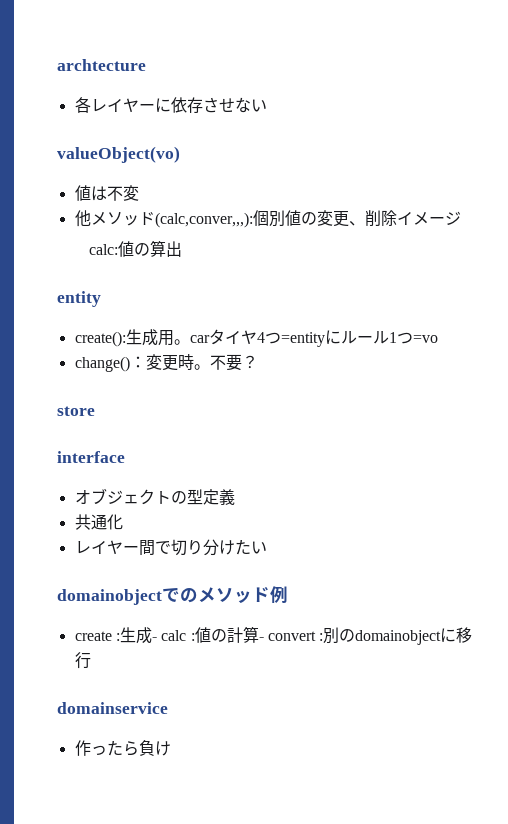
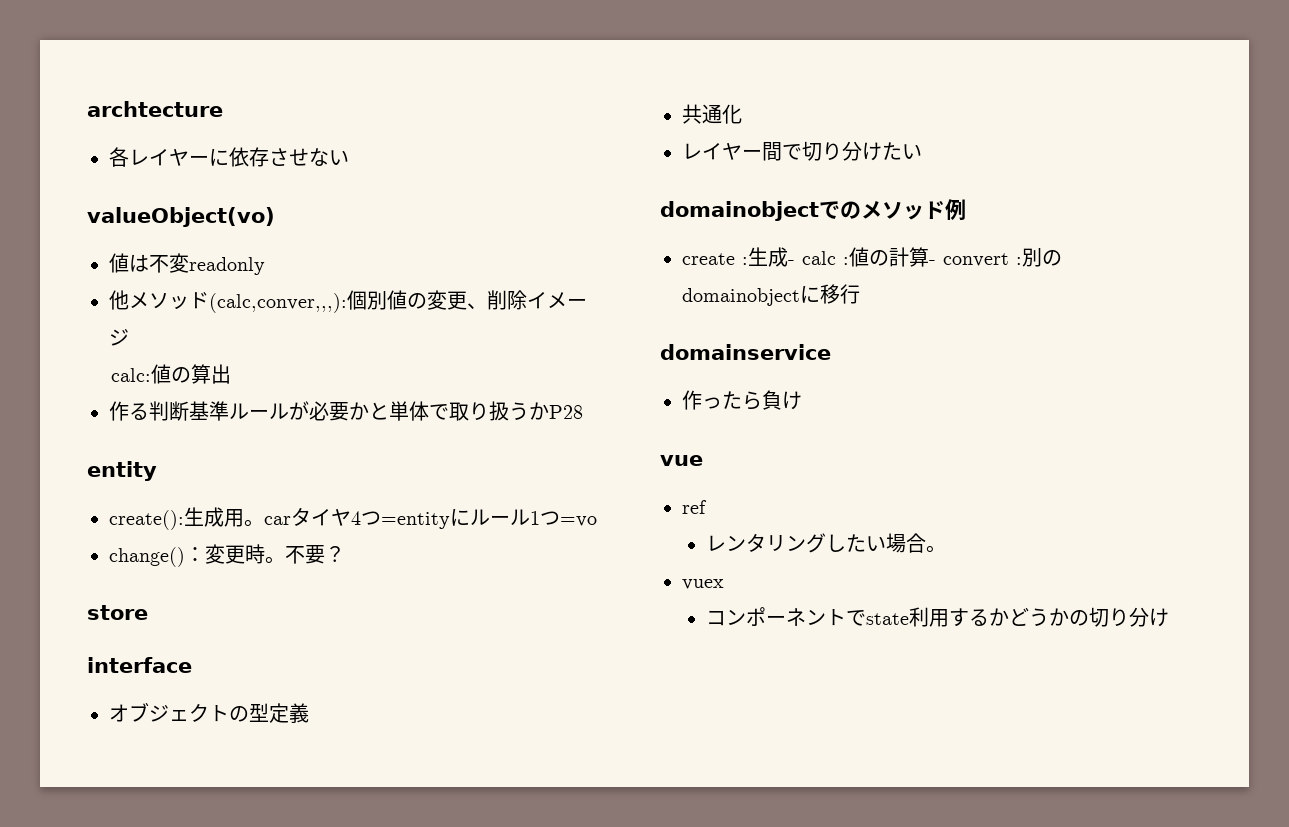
(139, 193) none -> [189,257,265,275] readonly
(182, 249) none -> [109,401,583,421] // 作る判断基準ルールが必要かと単体で取り扱うかP28
(171, 748) none -> [660,455,703,466] [682,500,707,514] [706,533,947,553] [682,579,724,590] [706,607,1170,627] // vue // ref // レンタリングしたい場合。 // vuex // コンポーネントでstate利用するかどうかの切り分け

